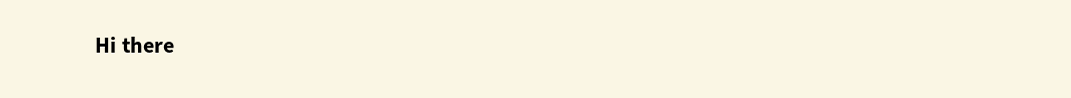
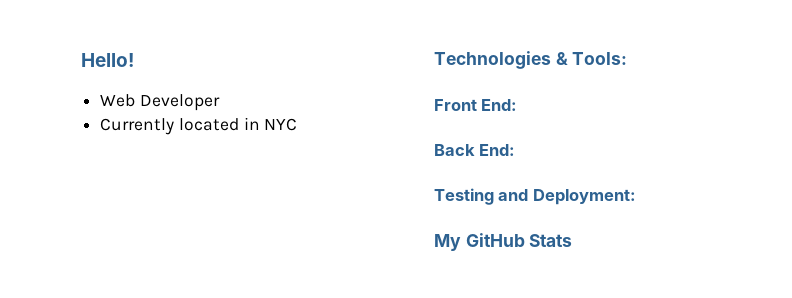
[94,36,175,53] Hi there -> [81,53,134,67] [100,94,220,111] [100,117,298,135] [434,51,628,69] [434,99,518,111] [434,144,516,156] [434,188,636,205] [434,233,573,251] Hello! // Web Developer // Currently located in NYC // Technologies & Tools: // Front End: // Back End: // Testing and Deployment: // My GitHub Stats

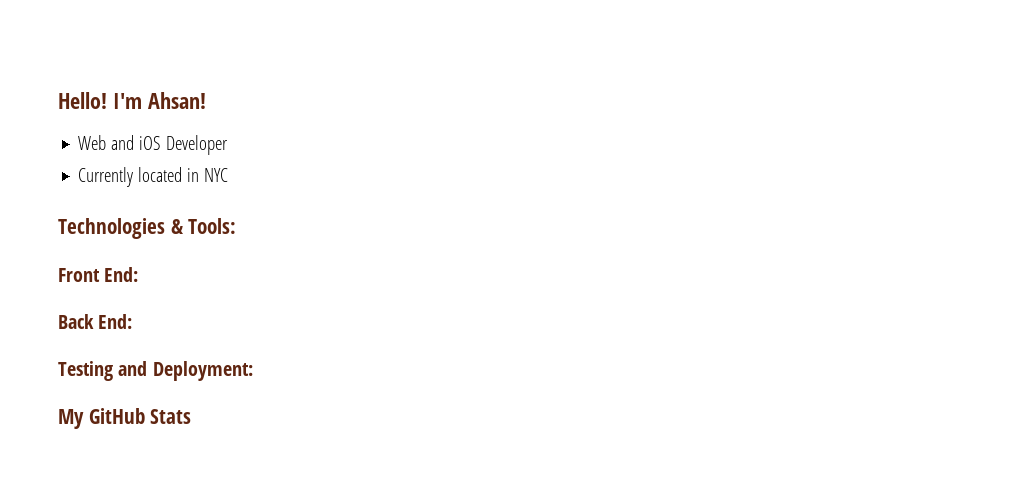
(134, 60) none -> [112,92,206,109] I'm Ahsan!
(136, 100) none -> [111,135,162,150] and iOS

